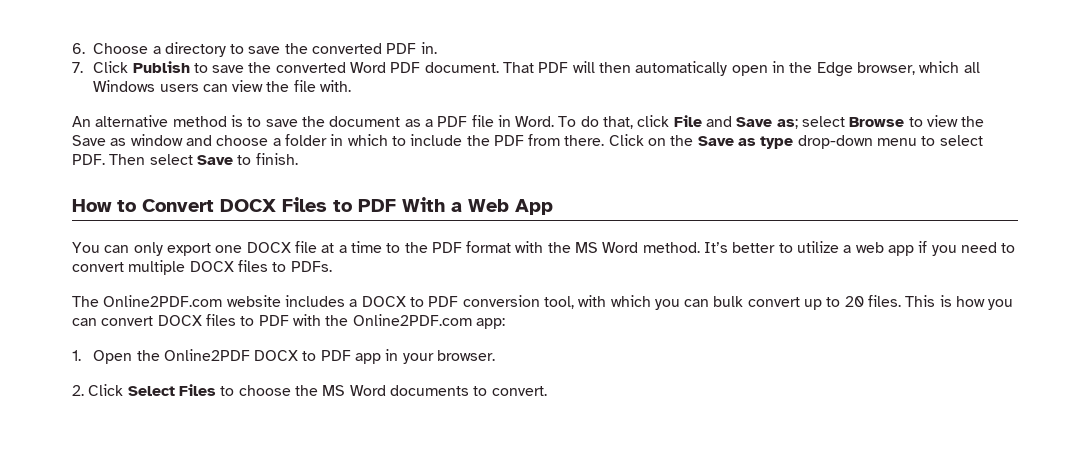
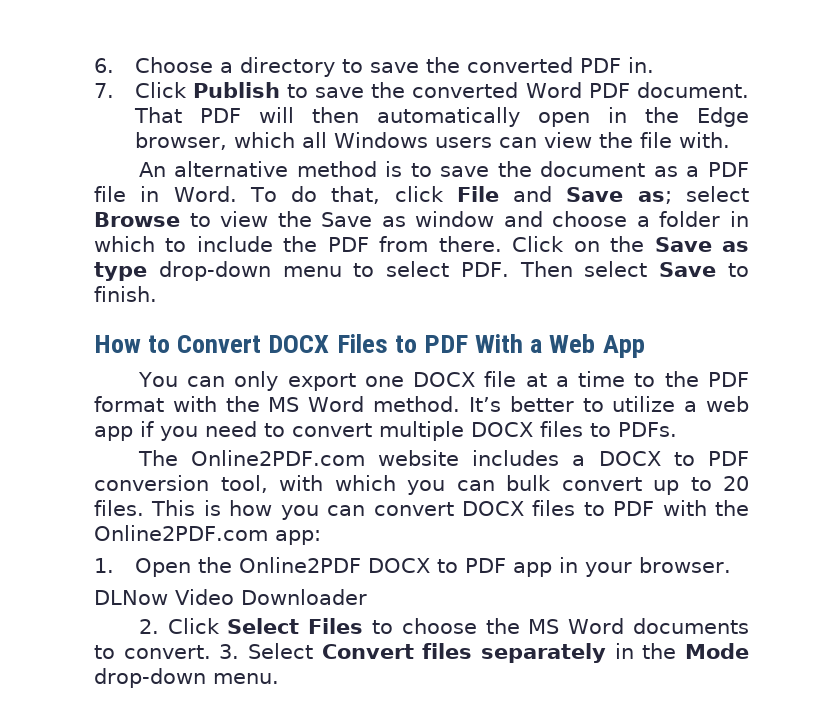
(496, 355) none -> [94,589,367,605] // DLNow Video Downloader
(547, 391) none -> [219,643,749,663] [94,668,279,688] 3. Select Convert files separately in the Mode drop-down menu.

